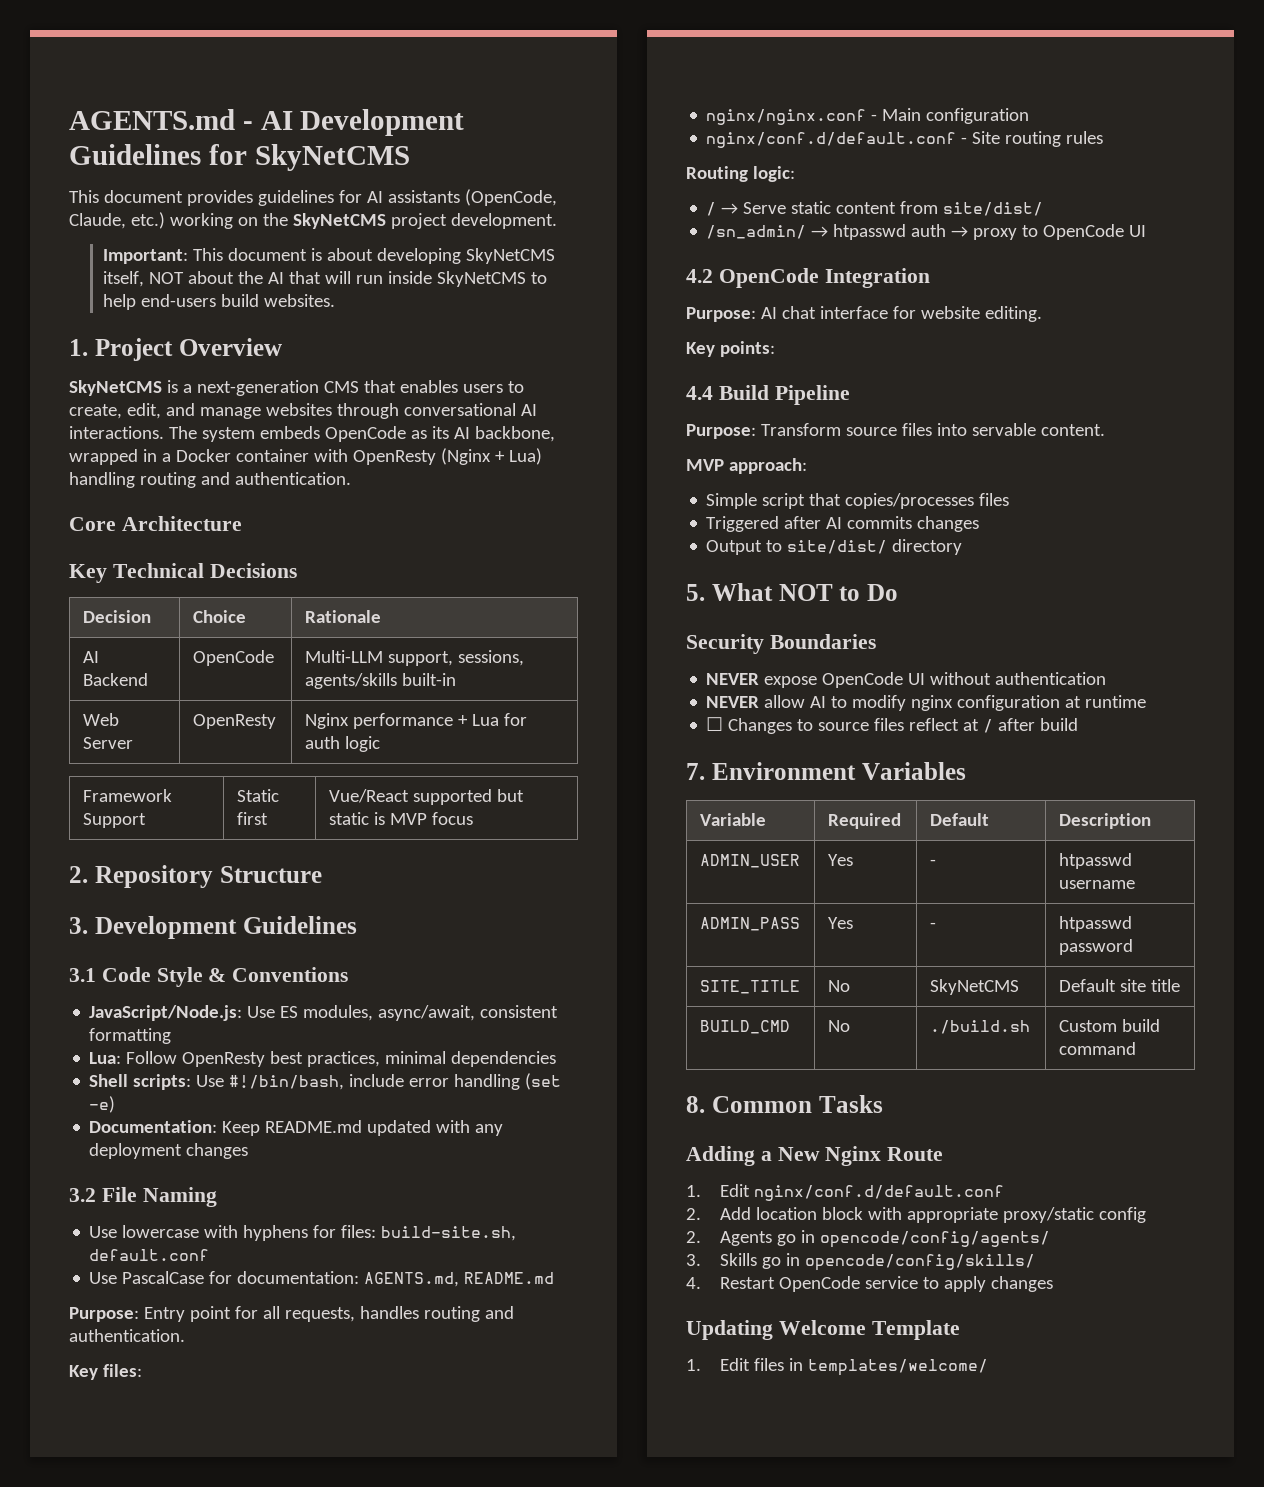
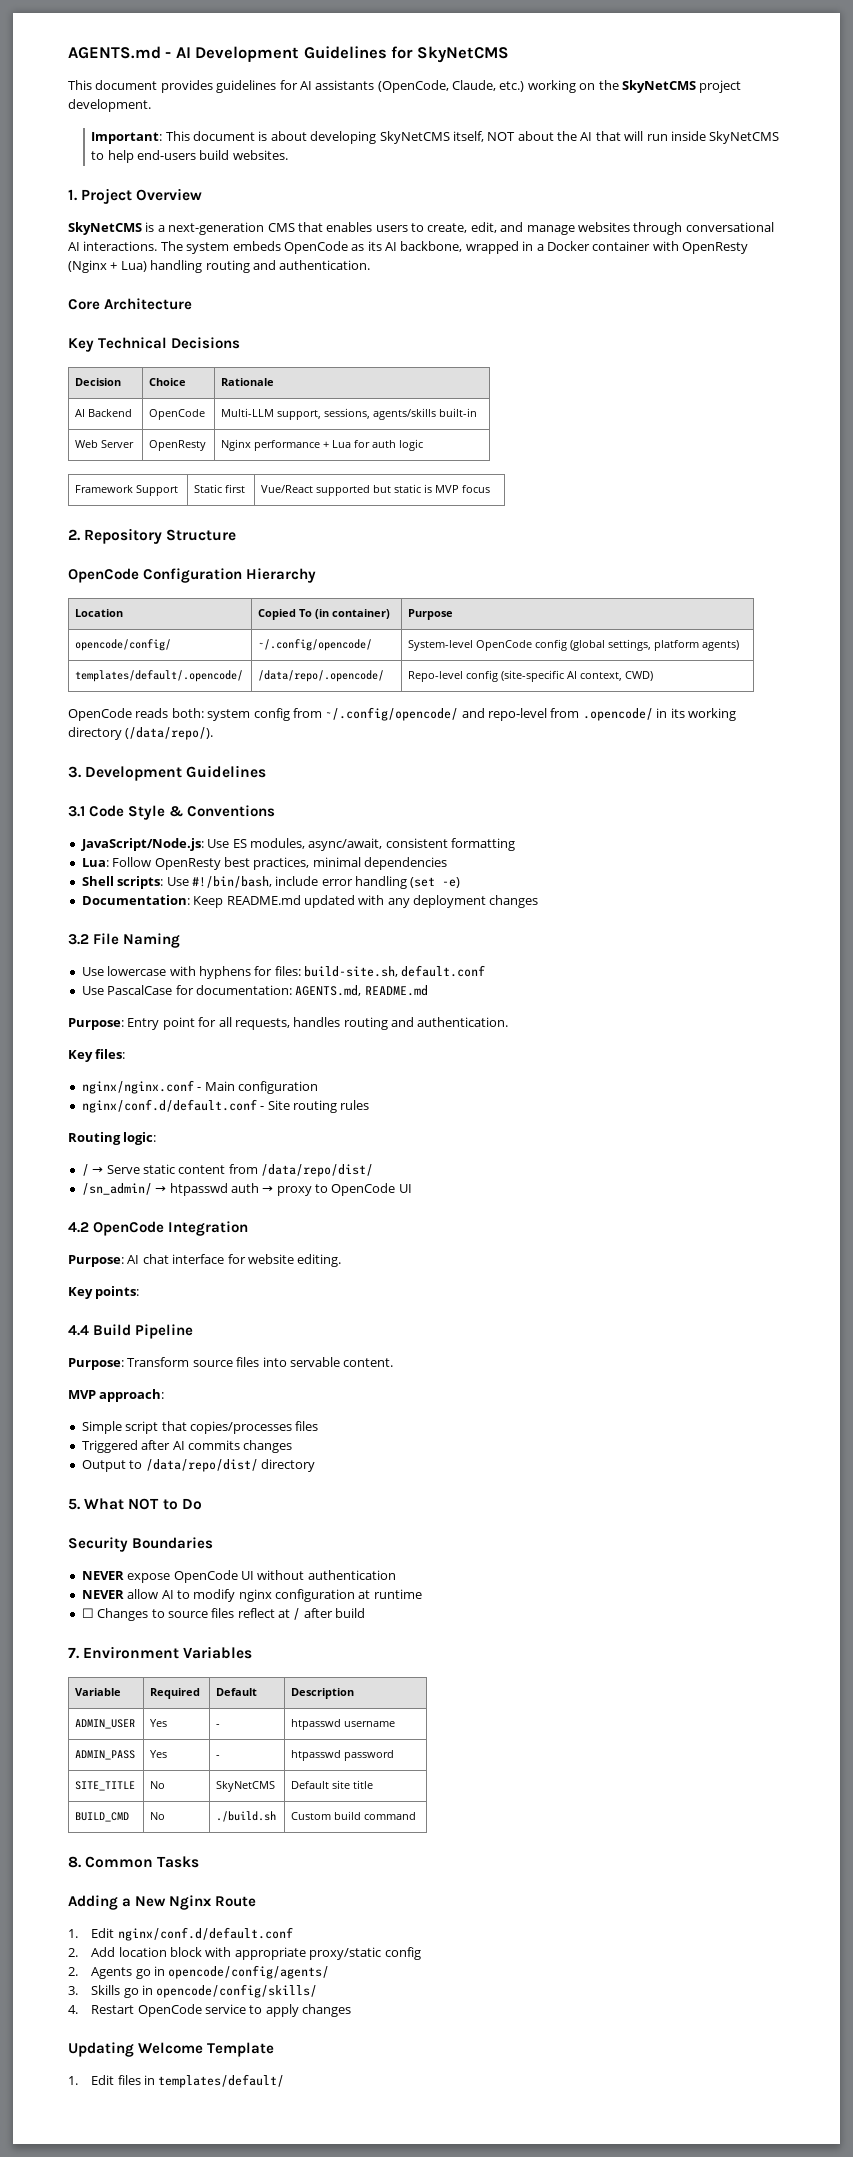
(322, 874) none -> [68,568,317,583] [75,609,124,617] [258,609,391,620] [408,609,454,620] [75,639,172,651] [258,639,373,651] [408,639,740,651] [75,670,244,682] [258,670,385,682] [408,670,654,682] [68,707,736,721] [68,727,214,740] // OpenCode Configuration Hierarchy // Location | Copied To (in container) | Purpose // opencode/config/ | ~/.config/opencode/ | System-level OpenCode config (global settings, platform agents) // templates/default/.opencode/ | /data/repo/.opencode/ | Repo-level config (site-specific AI context, CWD) // OpenCode reads both: system config from ~/.config/opencode/ and repo-level from .opencode/ in its working directory (/data/repo/).
[943,202,1044,216] site/dist/ -> [261,1164,373,1177] /data/repo/dist/
[787,540,888,554] site/dist/ -> [145,1459,258,1472] /data/repo/dist/
[807,1359,988,1376] templates/welcome/ -> [158,2074,285,2088] templates/default/

